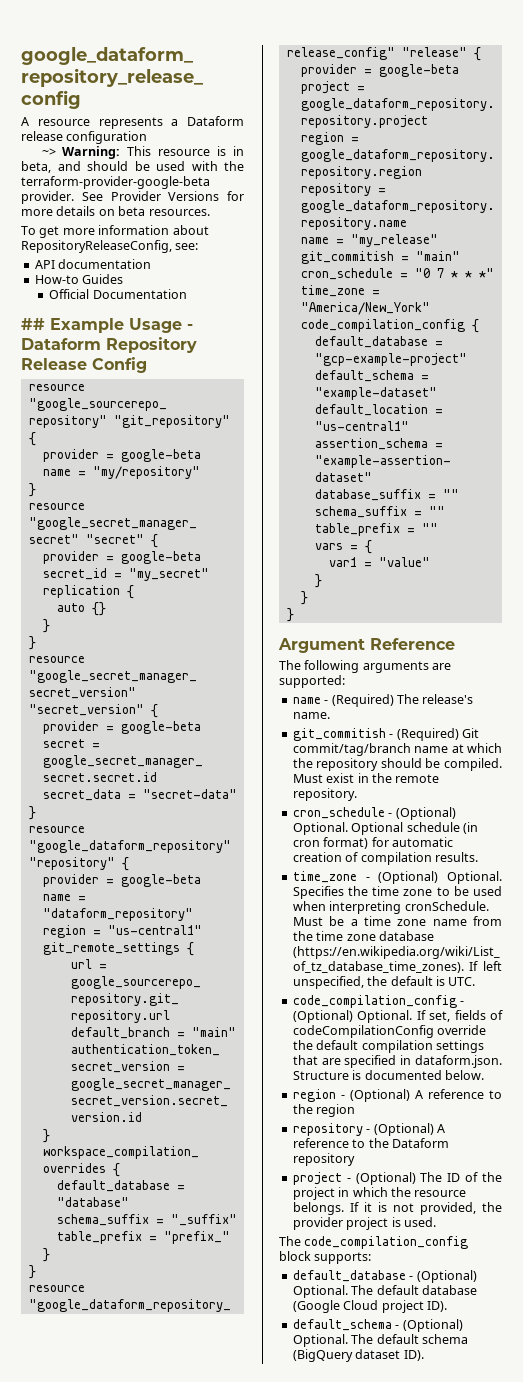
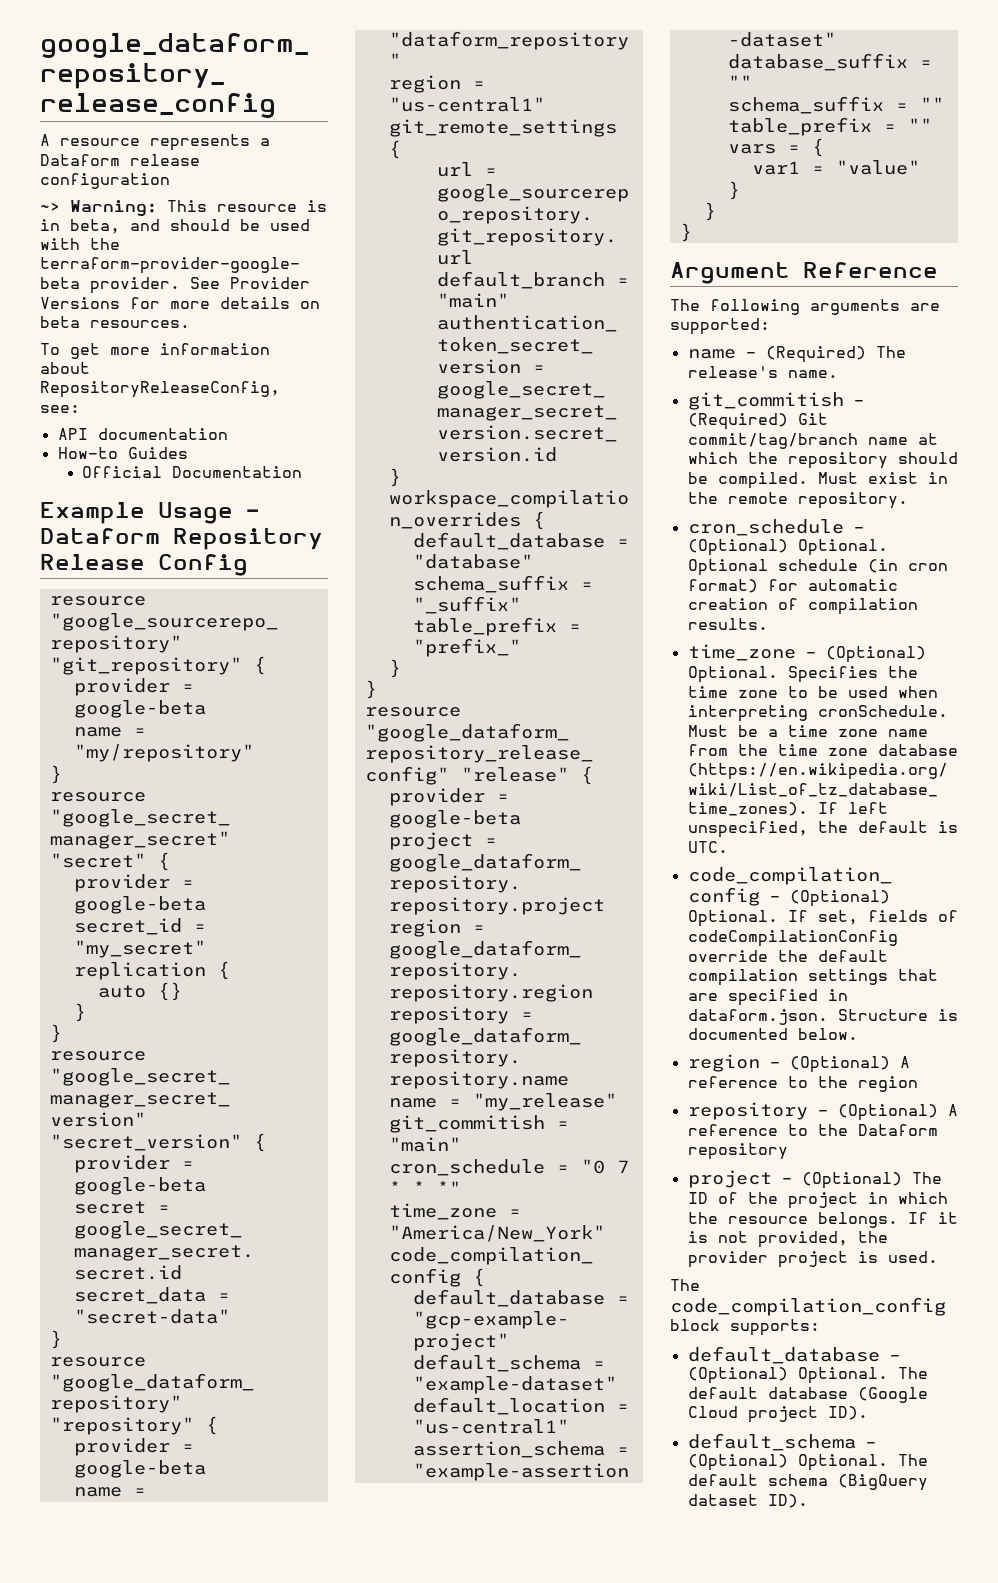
[21,318,45,330] ## -> (303, 472) none

